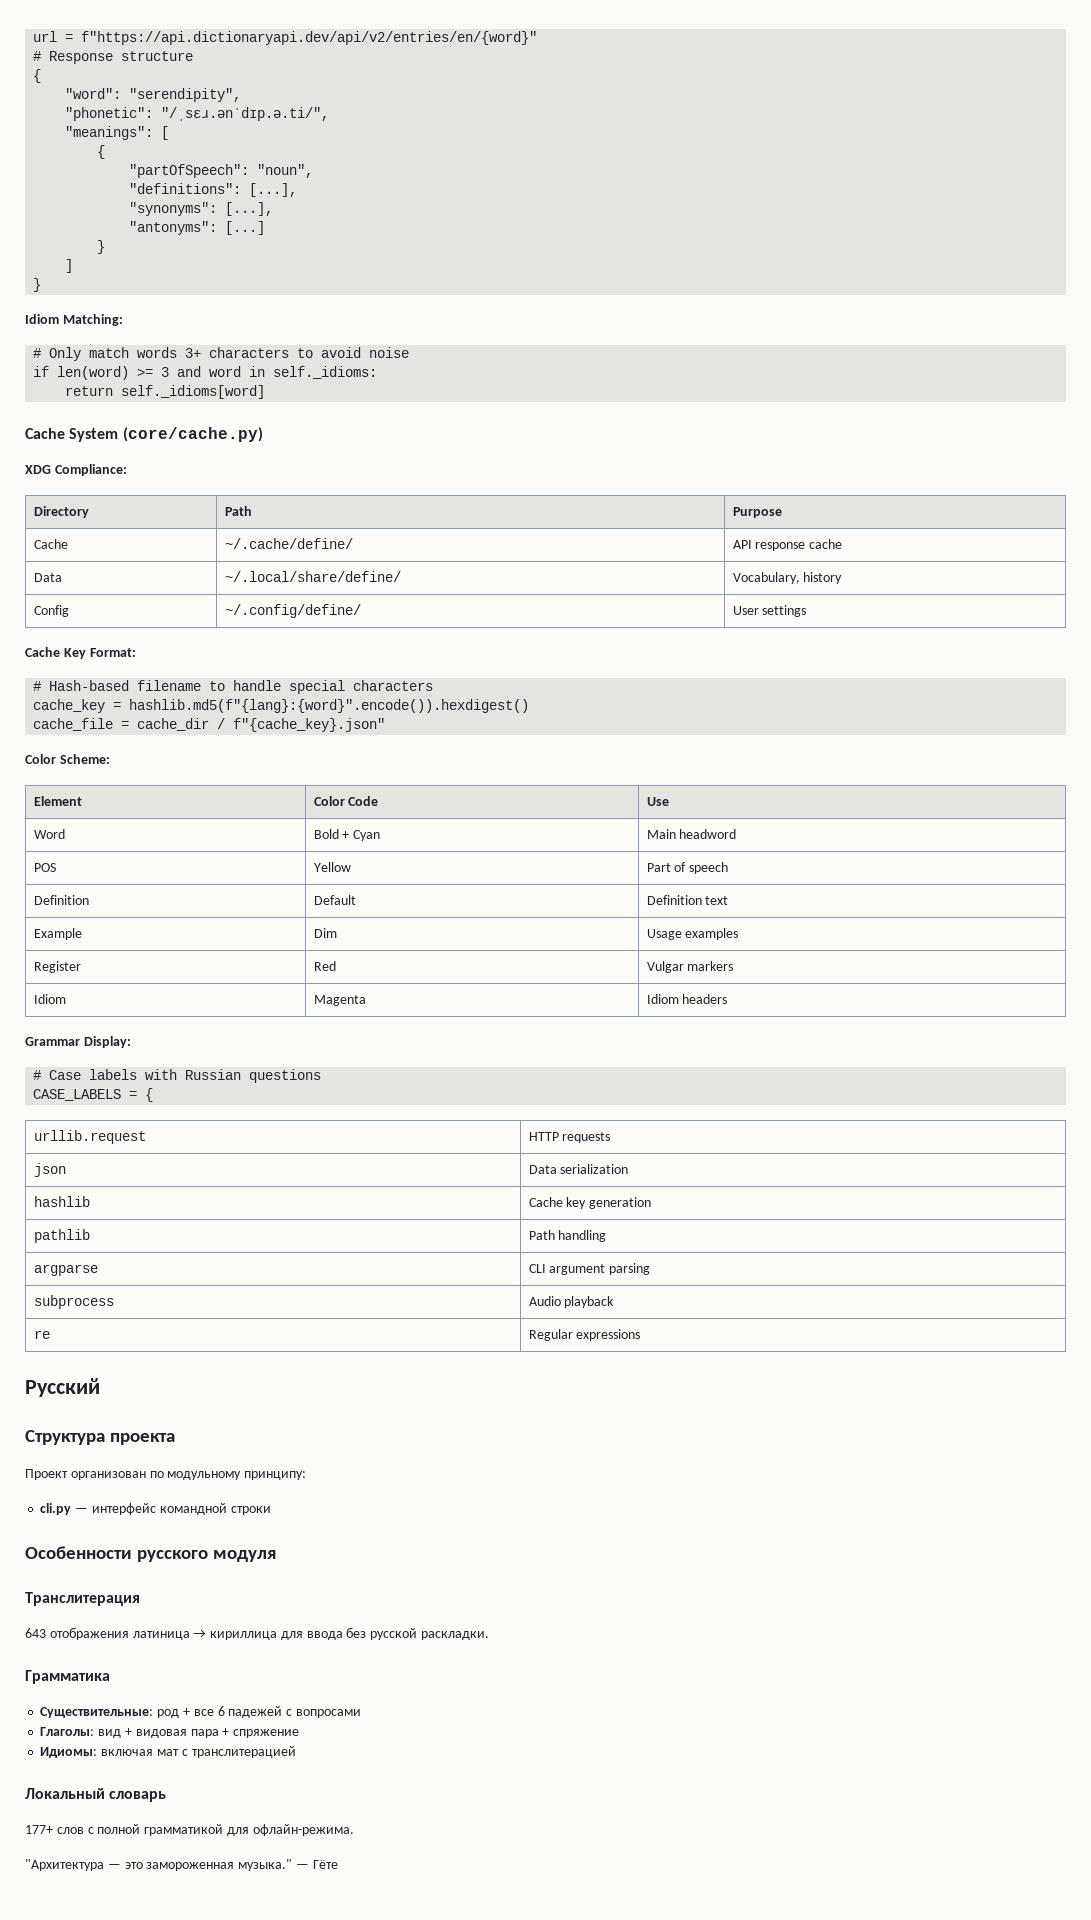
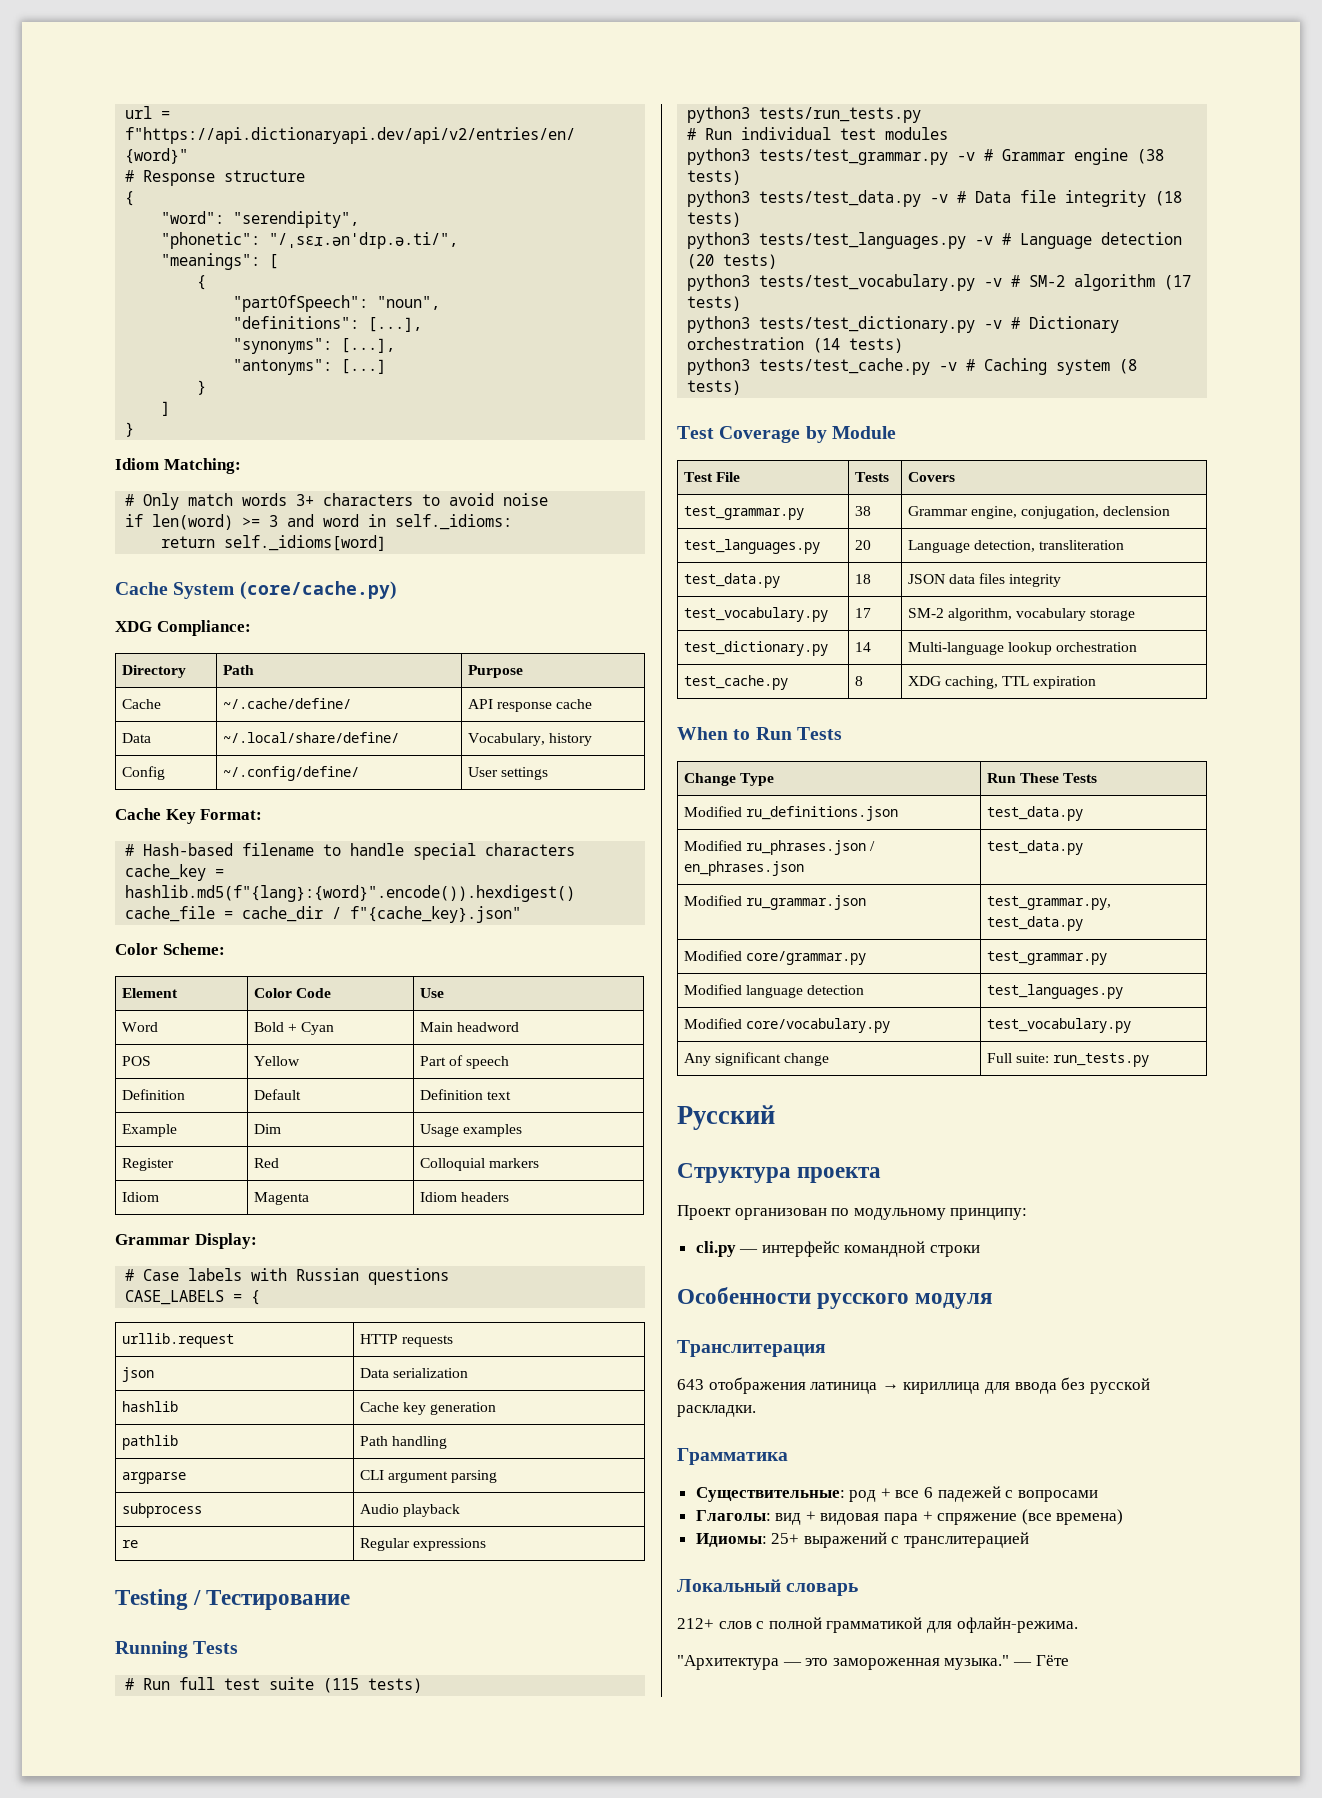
[646,961,684,973] Vulgar -> [419,1158,485,1171] Colloquial
(641, 1335) none -> [115,1589,351,1610] [115,1641,239,1658] [125,1677,423,1693] [687,106,922,123] [687,127,949,140] [687,148,1165,165] [687,170,742,185] [687,190,1183,207] [687,212,742,227] [687,232,1183,249] [687,254,778,269] [687,274,1192,291] [687,296,742,311] [687,316,1120,333] [687,337,904,353] [687,358,1138,375] [687,380,742,395] [677,426,896,443] [683,472,741,482] [854,472,889,482] [907,472,955,482] [683,506,804,520] [854,506,871,516] [907,506,1171,519] [683,539,820,554] [854,540,871,550] [907,540,1125,553] [683,573,780,588] [854,574,871,584] [907,573,1062,587] [683,607,828,622] [854,608,871,618] [907,608,1136,621] [683,641,828,656] [854,642,871,652] [907,642,1138,655] [683,675,788,690] [854,676,863,686] [907,676,1097,689] [677,727,842,740] [683,773,775,786] [986,773,1098,783] [683,806,899,821] [986,806,1083,821] [683,840,876,855] [683,861,804,876] [986,840,1083,855] [683,895,867,910] [986,896,1111,910] [986,916,1083,931] [683,950,867,965] [986,951,1107,965] [683,984,865,998] [986,984,1123,999] [683,1018,891,1033] [986,1018,1131,1033] [683,1052,830,1066] [986,1053,1150,1067] // Testing / Тестирование // Running Tests // # Run full test suite (115 tests) // python3 tests/run_tests.py // # Run individual test modules // python3 tests/test_grammar.py -v # Grammar engine (38 tests) // python3 tests/test_data.py -v # Data file integrity (18 tests) // python3 tests/test_languages.py -v # Language detection (20 tests) // python3 tests/test_vocabulary.py -v # SM-2 algorithm (17 tests) // python3 tests/test_dictionary.py -v # Dictionary orchestration (14 tests) // python3 tests/test_cache.py -v # Caching system (8 tests) // Test Coverage by Module // Test File | Tests | Covers // test_grammar.py | 38 | Grammar engine, conjugation, declension // test_languages.py | 20 | Language detection, transliteration // test_data.py | 18 | JSON data files integrity // test_vocabulary.py | 17 | SM-2 algorithm, vocabulary storage // test_dictionary.py | 14 | Multi-language lookup orchestration // test_cache.py | 8 | XDG caching, TTL expiration // When to Run Tests // Change Type | Run These Tests // Modified ru_definitions.json | test_data.py // Modified ru_phrases.json / en_phrases.json | test_data.py // Modified ru_grammar.json | test_grammar.py, test_data.py // Modified core/grammar.py | test_grammar.py // Modified language detection | test_languages.py // Modified core/vocabulary.py | test_vocabulary.py // Any significant change | Full suite: run_tests.py
(300, 1733) none -> [1021,1509,1124,1525] (все времена)
[101,1749,179,1756] включая мат -> [771,1532,887,1548] 25+ выражений
[25,1825,53,1834] 177+ -> [677,1618,714,1629] 212+

